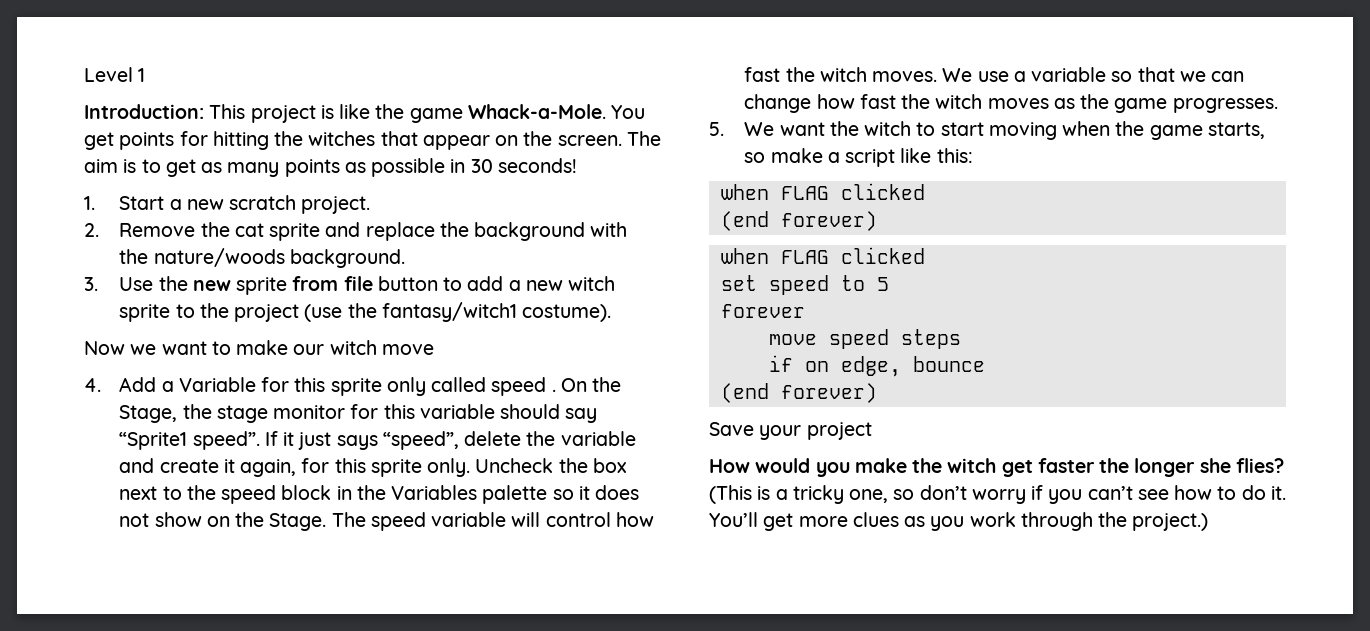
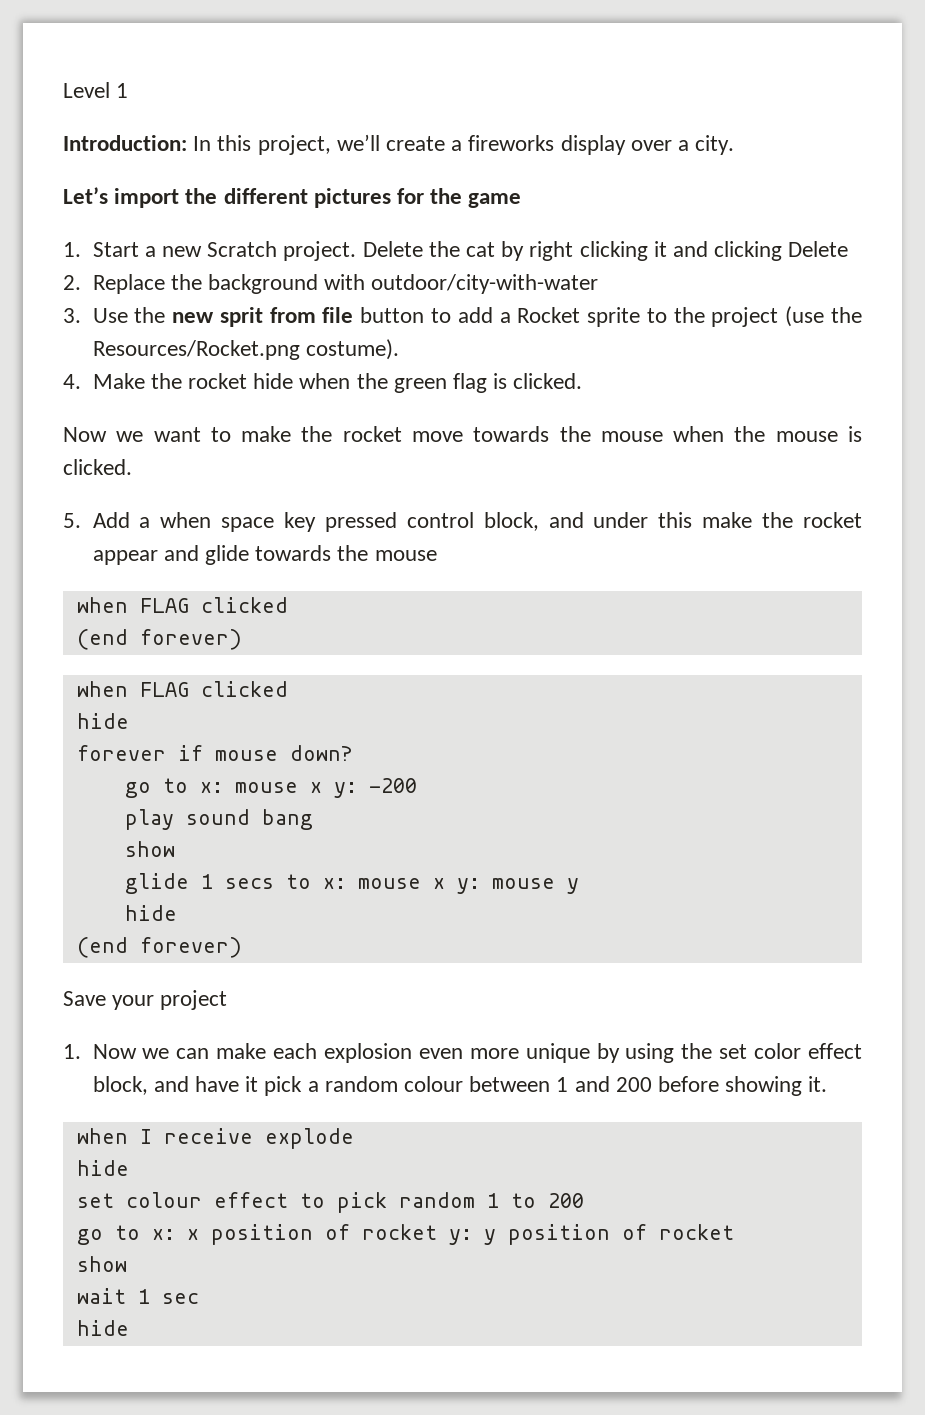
[209,104,646,123] [84,131,661,150] [84,158,577,177] This project is like the game Whack-a-Mole. You get points for hitting the witches that appear on the screen. The aim is to get as many points as possible in 30 seconds! -> [193,134,735,155] [63,187,522,208] In this project, we’ll create a fireworks display over a city. // Let’s import the different pictures for the game
[229,195,297,210] scratch -> [207,241,278,257] Scratch
[84,222,628,241] [119,248,405,268] // 2. Remove the cat sprite and replace the background with the nature/woods background. -> [362,241,849,261] [63,274,599,294] Delete the cat by right clicking it and clicking Delete // 2. Replace the background with outdoor/city-with-water
[236,277,288,295] sprite -> [219,307,263,327] sprit
[525,276,616,291] new witch -> [517,307,581,323] Rocket
[381,302,517,322] fantasy/witch1 -> [92,340,300,360] Resources/Rocket.png
(612, 313) none -> [63,373,583,393] // 4. Make the rocket hide when the green flag is clicked.
[293,340,434,355] [84,377,622,396] [119,404,598,423] [119,431,636,450] [119,458,627,477] [119,485,640,504] [119,512,654,531] [744,67,1245,82] [744,94,1278,113] [709,121,1265,140] [744,148,973,167] our witch move // 4. Add a Variable for this sprite only called speed . On the Stage, the stage monitor for this variable should say “Sprite1 speed”. If it just says “speed”, delete the variable and create it again, for this sprite only. Uncheck the box next to the speed block in the Variables palette so it does not show on the Stage. The speed variable will control how fast the witch moves. We use a variable so that we can change how fast the witch moves as the game progresses. // 5. We want the witch to start moving when the game starts, so make a script like this: -> [301,426,863,442] [63,459,132,475] [63,512,862,532] [92,545,437,565] the rocket move towards the mouse when the mouse is clicked. // 5. Add a when space key pressed control block, and under this make the rocket appear and glide towards the mouse
[720,275,889,295] [720,304,805,318] [768,329,961,349] [768,355,985,377] set speed to 5 // forever // move speed steps // if on edge, bounce -> [76,713,129,729] [76,745,353,761] [124,778,417,798] [124,809,313,830] [124,841,175,857] [124,873,579,894] [124,905,177,921] hide // forever if mouse down? // go to x: mouse x y: -200 // play sound bang // show // glide 1 secs to x: mouse x y: mouse y // hide
[709,458,1284,477] [709,485,1286,504] [709,512,1209,531] How would you make the witch get faster the longer she flies? (This is a tricky one, so don’t worry if you can’t see how to do it. You’ll get more clues as you work through the project.) -> [63,1043,862,1063] [92,1076,828,1096] [76,1128,354,1149] [76,1160,129,1176] [76,1192,584,1213] [76,1224,734,1245] [76,1256,127,1272] [76,1288,199,1304] [76,1320,129,1336] 1. Now we can make each explosion even more unique by using the set color effect block, and have it pick a random colour between 1 and 200 before showing it. // when I receive explode // hide // set colour effect to pick random 1 to 200 // go to x: x position of rocket y: y position of rocket // show // wait 1 sec // hide

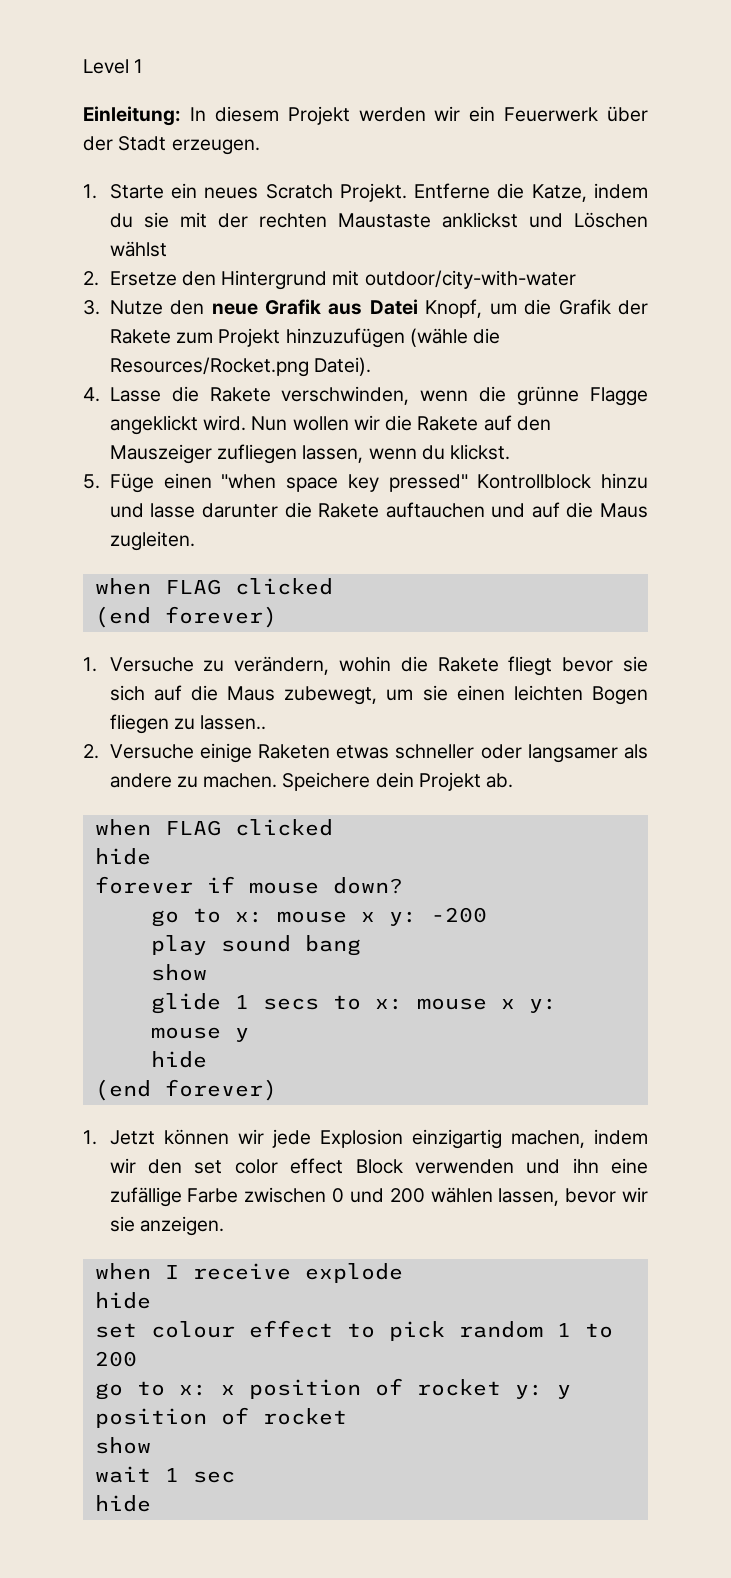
[63,134,735,155] [63,187,522,208] [63,241,849,261] [63,274,599,294] [63,306,862,327] [92,339,399,360] [63,373,583,393] [63,426,863,442] [63,459,132,475] [63,512,862,532] [92,545,437,565] Introduction: In this project, we’ll create a fireworks display over a city. // Let’s import the different pictures for the game // 1. Start a new Scratch project. Delete the cat by right clicking it and clicking Delete // 2. Replace the background with outdoor/city-with-water // 3. Use the new sprit from file button to add a Rocket sprite to the project (use the Resources/Rocket.png costume). // 4. Make the rocket hide when the green flag is clicked. // Now we want to make the rocket move towards the mouse when the mouse is clicked. // 5. Add a when space key pressed control block, and under this make the rocket appear and glide towards the mouse -> [83,106,648,126] [83,136,260,155] [83,183,648,202] [109,212,648,228] [109,241,167,257] [83,270,576,290] [83,299,648,318] [109,328,501,348] [109,357,372,377] [83,386,649,406] [109,415,551,435] [109,444,511,464] [83,473,648,493] [109,502,648,518] [109,531,195,551] Einleitung: In diesem Projekt werden wir ein Feuerwerk über der Stadt erzeugen. // 1. Starte ein neues Scratch Projekt. Entferne die Katze, indem du sie mit der rechten Maustaste anklickst und Löschen wählst // 2. Ersetze den Hintergrund mit outdoor/city-with-water // 3. Nutze den neue Grafik aus Datei Knopf, um die Grafik der Rakete zum Projekt hinzuzufügen (wähle die Resources/Rocket.png Datei). // 4. Lasse die Rakete verschwinden, wenn die grünne Flagge angeklickt wird. Nun wollen wir die Rakete auf den Mauszeiger zufliegen lassen, wenn du klickst. // 5. Füge einen "when space key pressed" Kontrollblock hinzu und lasse darunter die Rakete auftauchen und auf die Maus zugleiten.
(242, 639) none -> [83,656,648,676] [109,685,649,705] [109,714,267,734] [83,743,648,763] [109,772,514,791] // 1. Versuche zu verändern, wohin die Rakete fliegt bevor sie sich auf die Maus zubewegt, um sie einen leichten Bogen fliegen zu lassen.. // 2. Versuche einige Raketen etwas schneller oder langsamer als andere zu machen. Speichere dein Projekt ab.
[63,990,228,1010] [63,1043,862,1063] [92,1076,828,1096] Save your project // 1. Now we can make each explosion even more unique by using the set color effect block, and have it pick a random colour between 1 and 200 before showing it. -> [83,1129,648,1149] [109,1158,648,1174] [109,1187,648,1207] [109,1216,224,1236] 1. Jetzt können wir jede Explosion einzigartig machen, indem wir den set color effect Block verwenden und ihn eine zufällige Farbe zwischen 0 und 200 wählen lassen, bevor wir sie anzeigen.

